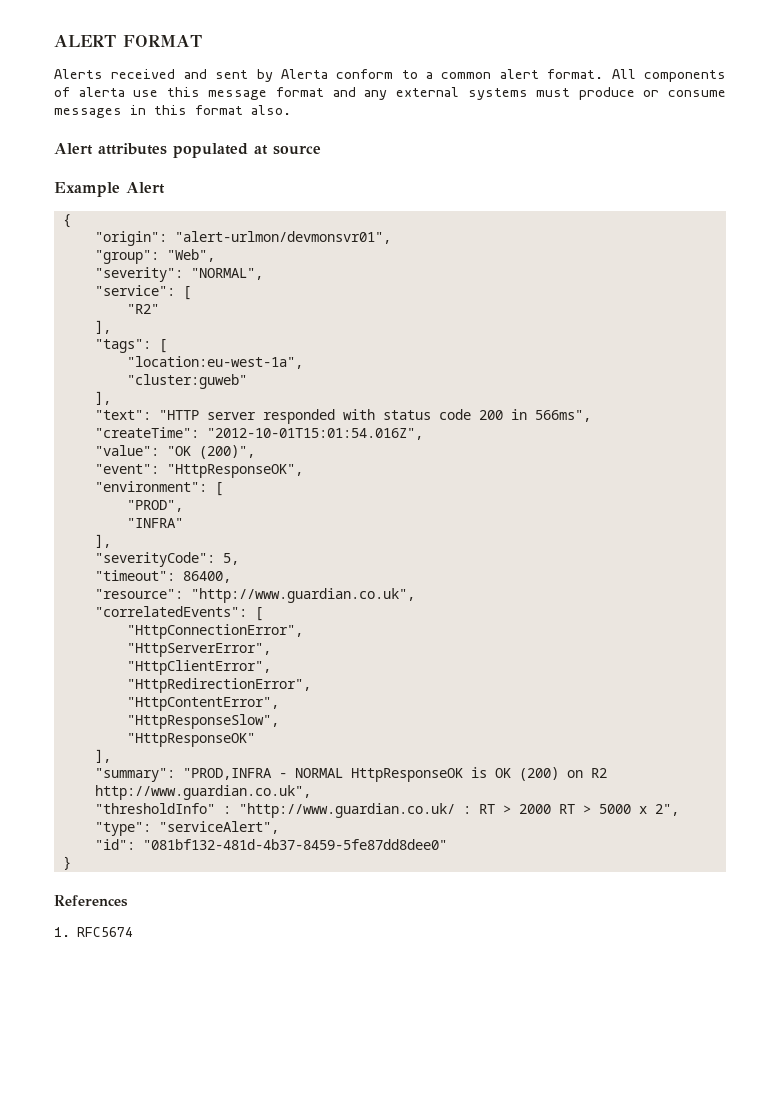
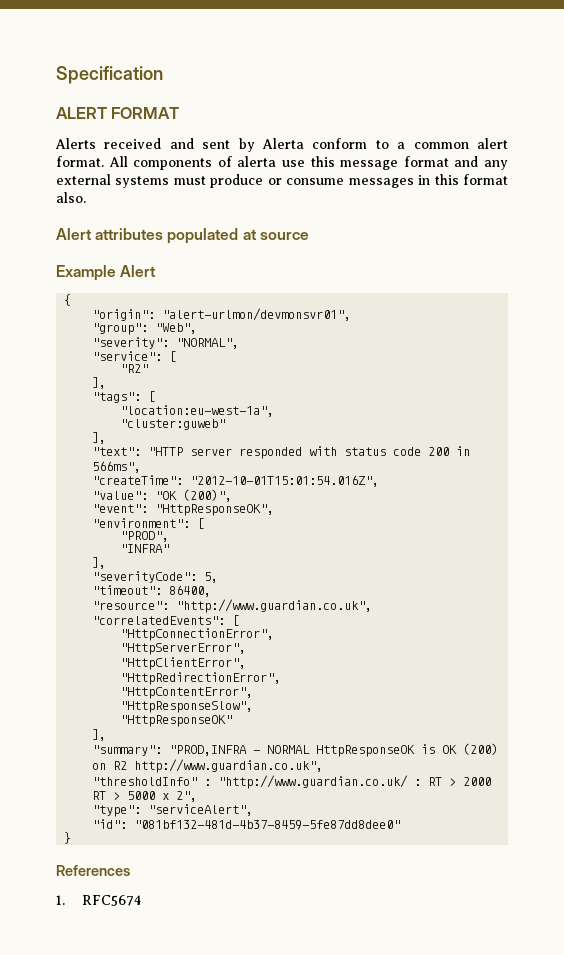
(54, 41) none -> [56,66,163,84] Specification //

